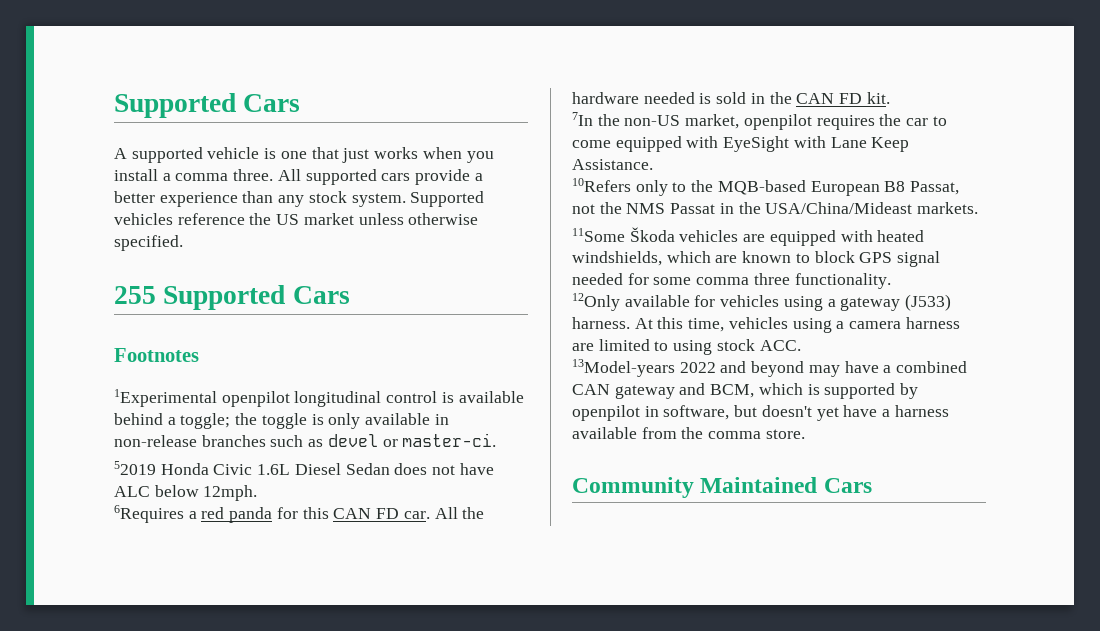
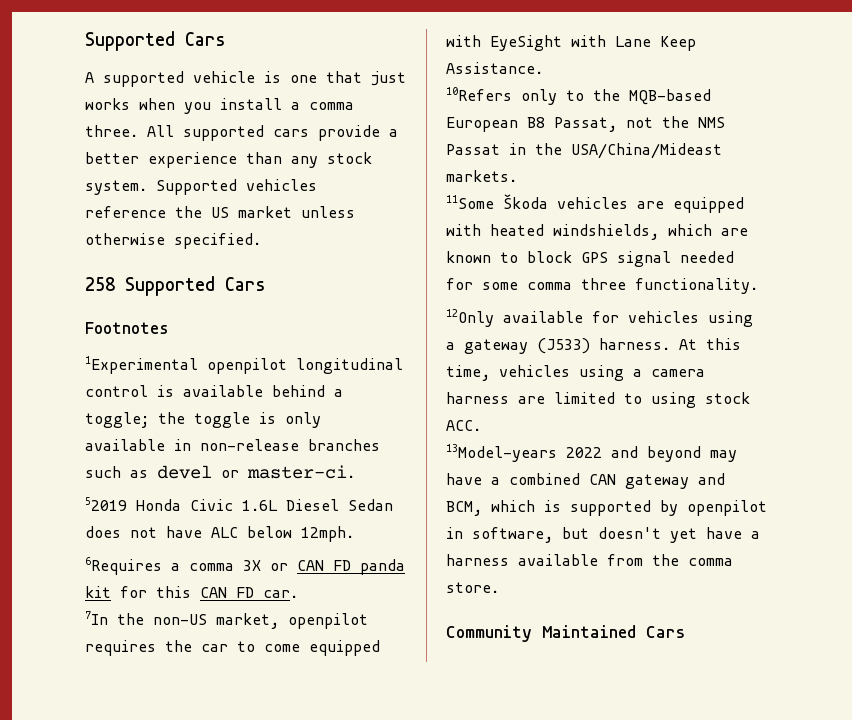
[114,286,156,304] 255 -> [85,277,115,291] 258
[201,507,273,523] red panda -> [189,559,405,575] [85,586,111,598] comma 3X or CAN FD panda kit
[434,507,485,519] [572,92,890,104] All the hardware needed is sold in the CAN FD kit. -> (298, 594) none

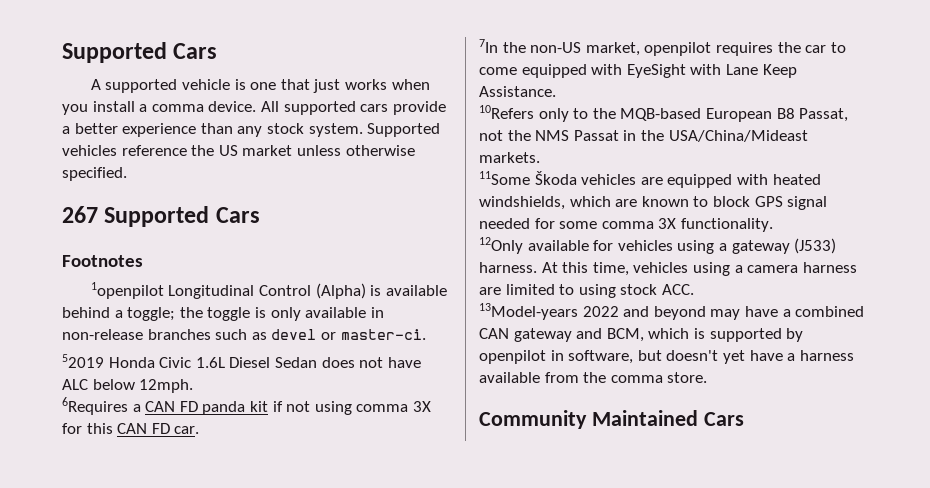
[85,125,138,137] three. -> [208,101,257,112] device.
[85,277,115,291] 258 -> [62,206,98,223] 267
[85,356,403,374] [85,385,148,397] 1Experimental openpilot longitudinal control -> [90,282,366,299] 1openpilot Longitudinal Control (Alpha)
[189,560,288,571] comma 3X or -> (141, 408) none
(111, 592) none -> [272,401,431,415] if not using comma 3X
[581,278,626,290] three -> [658,218,677,229] 3X

